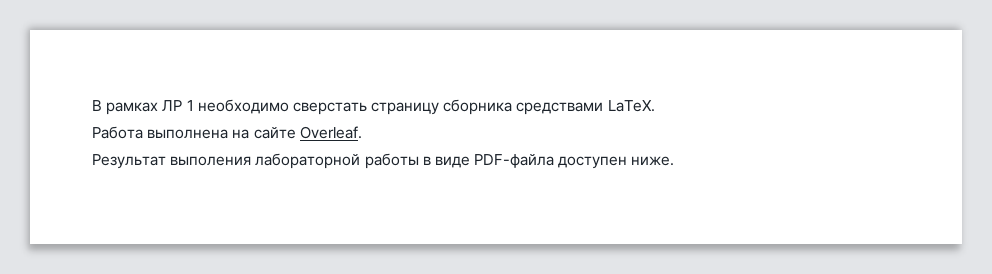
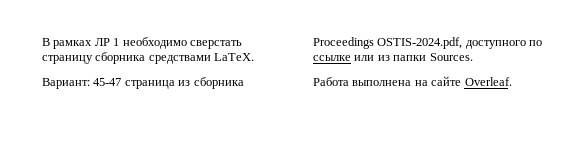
(655, 106) none -> [42,77,244,89] [313,37,543,49] [313,53,473,61] // Вариант: 45-47 страница из сборника Proceedings OSTIS-2024.pdf, доступного по ссылке или из папки Sources.
[92,153,675,169] // Результат выполения лабораторной работы в виде PDF-файла доступен ниже. -> (512, 81) none

